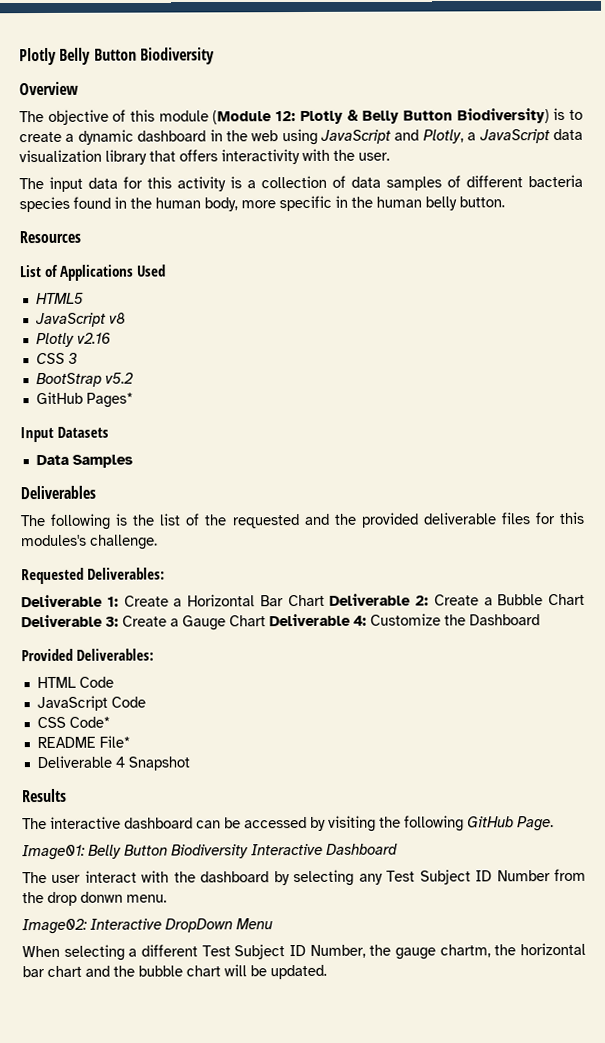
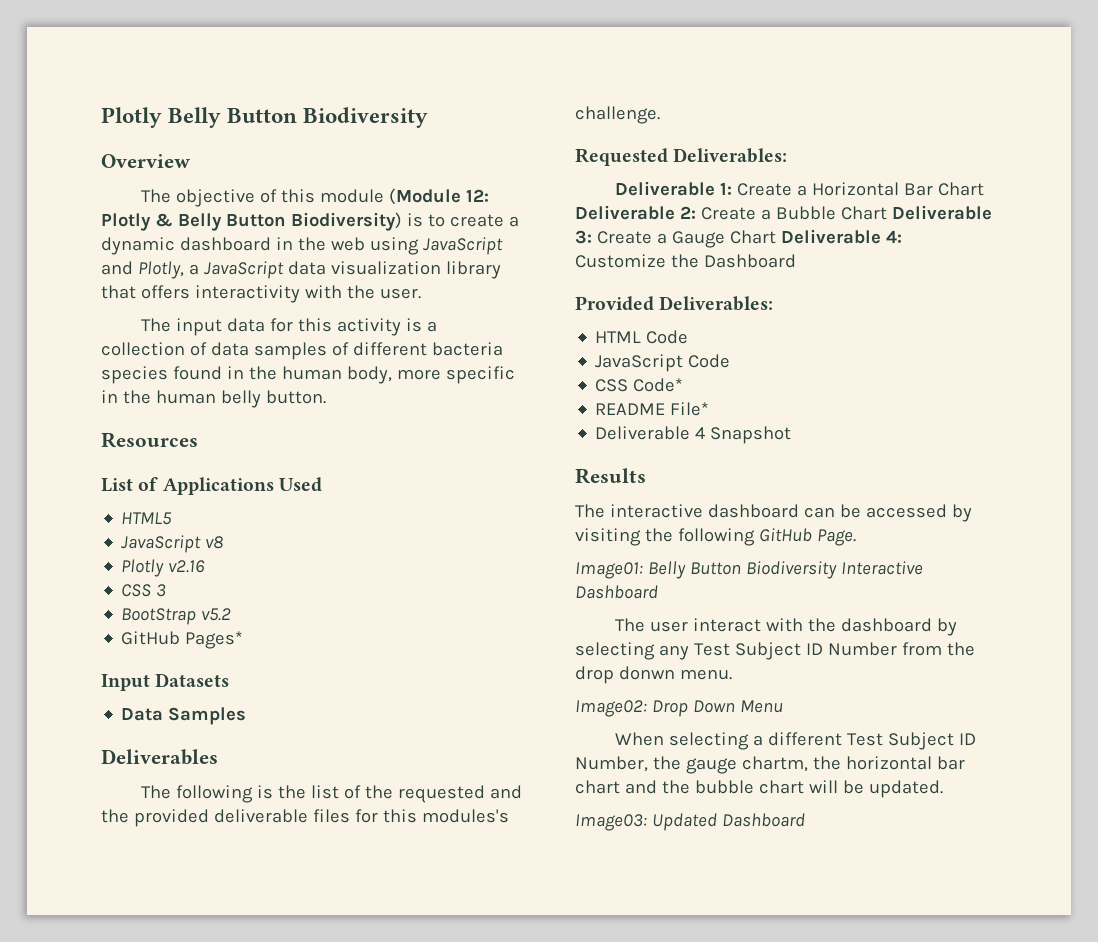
[90,918,233,933] Interactive DropDown -> [651,700,735,717] Drop Down
(327, 972) none -> [575,813,805,831] // Image03: Updated Dashboard

